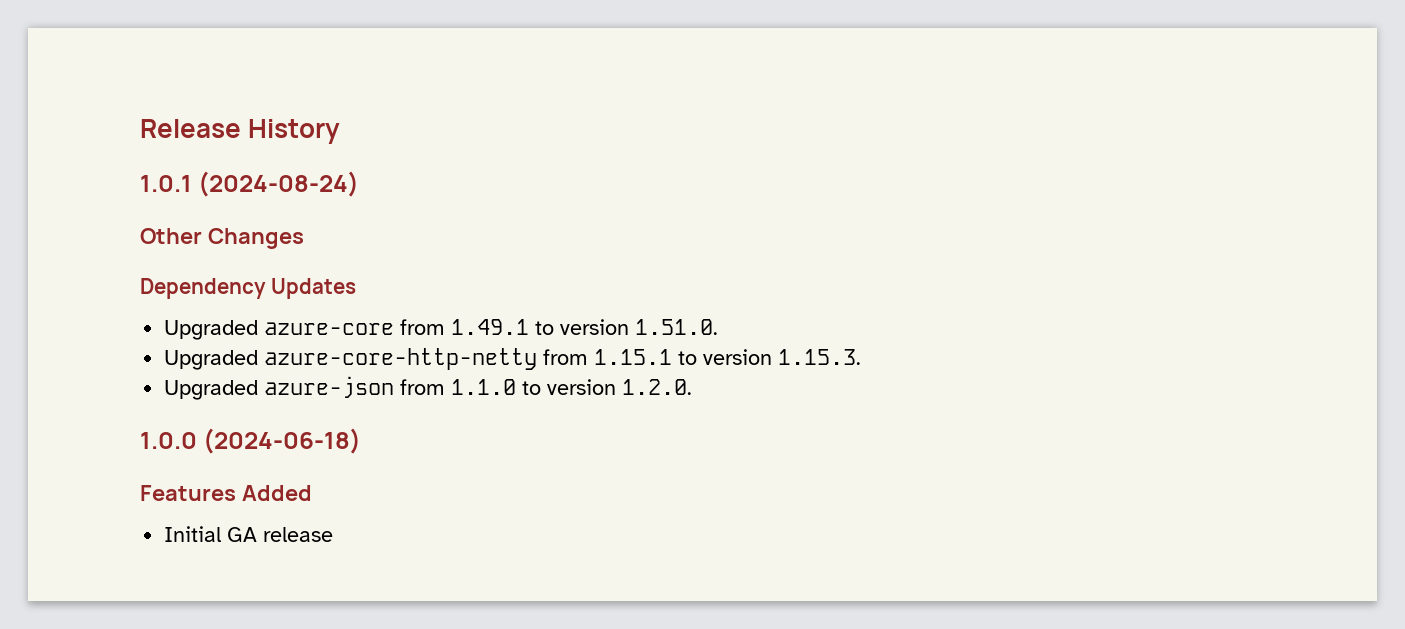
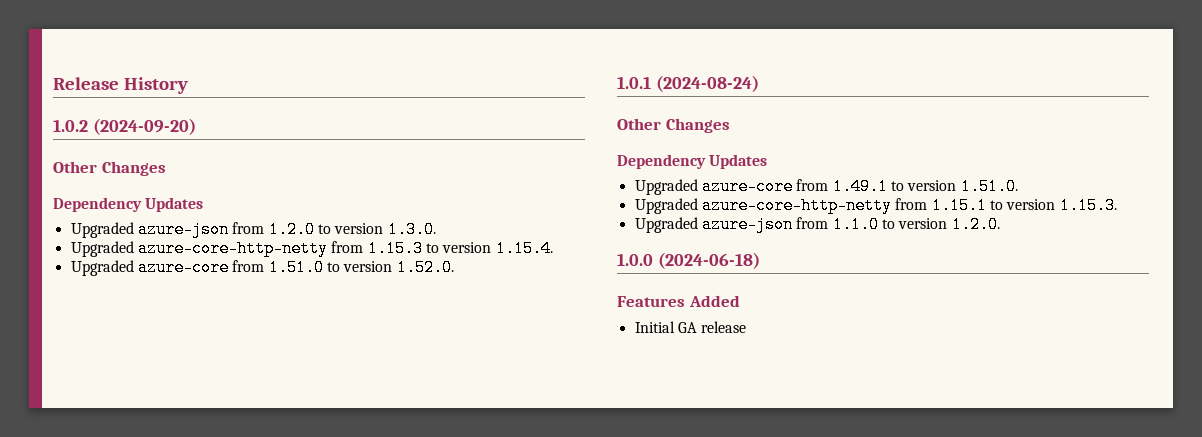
(341, 131) none -> [53,118,196,135] [53,161,166,176] [53,197,204,212] [70,221,436,238] [70,240,553,257] [70,259,454,276] // 1.0.2 (2024-09-20) // Other Changes // Dependency Updates // Upgraded azure-json from 1.2.0 to version 1.3.0. // Upgraded azure-core-http-netty from 1.15.3 to version 1.15.4. // Upgraded azure-core from 1.51.0 to version 1.52.0.

